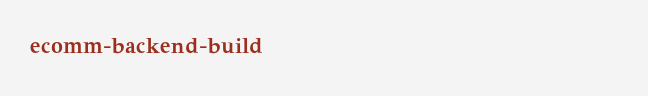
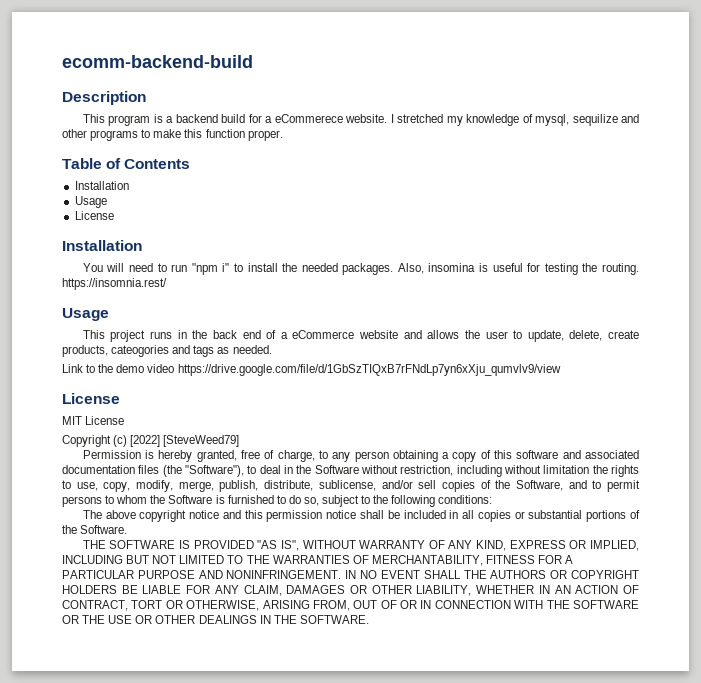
(263, 46) none -> [62,91,146,105] [82,114,639,126] [62,129,283,141] [62,158,191,169] [74,181,129,190] [74,196,107,208] [74,211,114,220] [62,240,142,251] [82,263,640,275] [62,278,167,290] [62,308,109,321] [82,330,639,342] [62,345,272,357] [62,364,561,376] [62,393,120,404] [62,416,125,425] [62,435,240,447] [82,450,639,462] [62,465,639,477] [62,480,640,492] [62,495,493,507] [82,510,640,522] [62,525,128,534] [82,540,639,551] [62,555,574,566] [62,570,639,579] [62,585,639,596] [62,600,639,611] [62,615,369,624] // Description // This program is a backend build for a eCommerece website. I stretched my knowledge of mysql, sequilize and other programs to make this function proper. // Table of Contents // Installation // Usage // License // Installation // You will need to run "npm i" to install the needed packages. Also, insomina is useful for testing the routing. https://insomnia.rest/ // Usage // This project runs in the back end of a eCommerce website and allows the user to update, delete, create products, cateogories and tags as needed. // Link to the demo video https://drive.google.com/file/d/1GbSzTIQxB7rFNdLp7yn6xXju_qumvlv9/view // License // MIT License // Copyright (c) [2022] [SteveWeed79] // Permission is hereby granted, free of charge, to any person obtaining a copy of this software and associated documentation files (the "Software"), to deal in the Software without restriction, including without limitation the rights to use, copy, modify, merge, publish, distribute, sublicense, and/or sell copies of the Software, and to permit persons to whom the Software is furnished to do so, subject to the following conditions: // The above copyright notice and this permission notice shall be included in all copies or substantial portions of the Software. // THE SOFTWARE IS PROVIDED "AS IS", WITHOUT WARRANTY OF ANY KIND, EXPRESS OR IMPLIED, INCLUDING BUT NOT LIMITED TO THE WARRANTIES OF MERCHANTABILITY, FITNESS FOR A PARTICULAR PURPOSE AND NONINFRINGEMENT. IN NO EVENT SHALL THE AUTHORS OR COPYRIGHT HOLDERS BE LIABLE FOR ANY CLAIM, DAMAGES OR OTHER LIABILITY, WHETHER IN AN ACTION OF CONTRACT, TORT OR OTHERWISE, ARISING FROM, OUT OF OR IN CONNECTION WITH THE SOFTWARE OR THE USE OR OTHER DEALINGS IN THE SOFTWARE.

